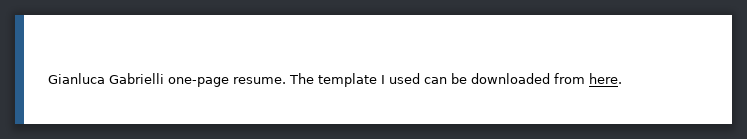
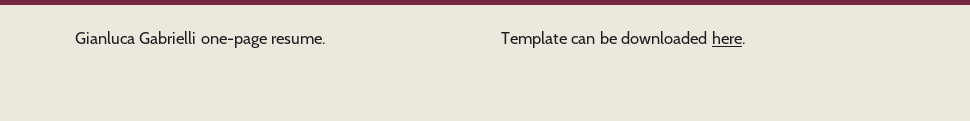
[289,73,420,87] The template I used -> [501,31,567,48] // Template
[554,73,585,84] from -> (708, 37) none

